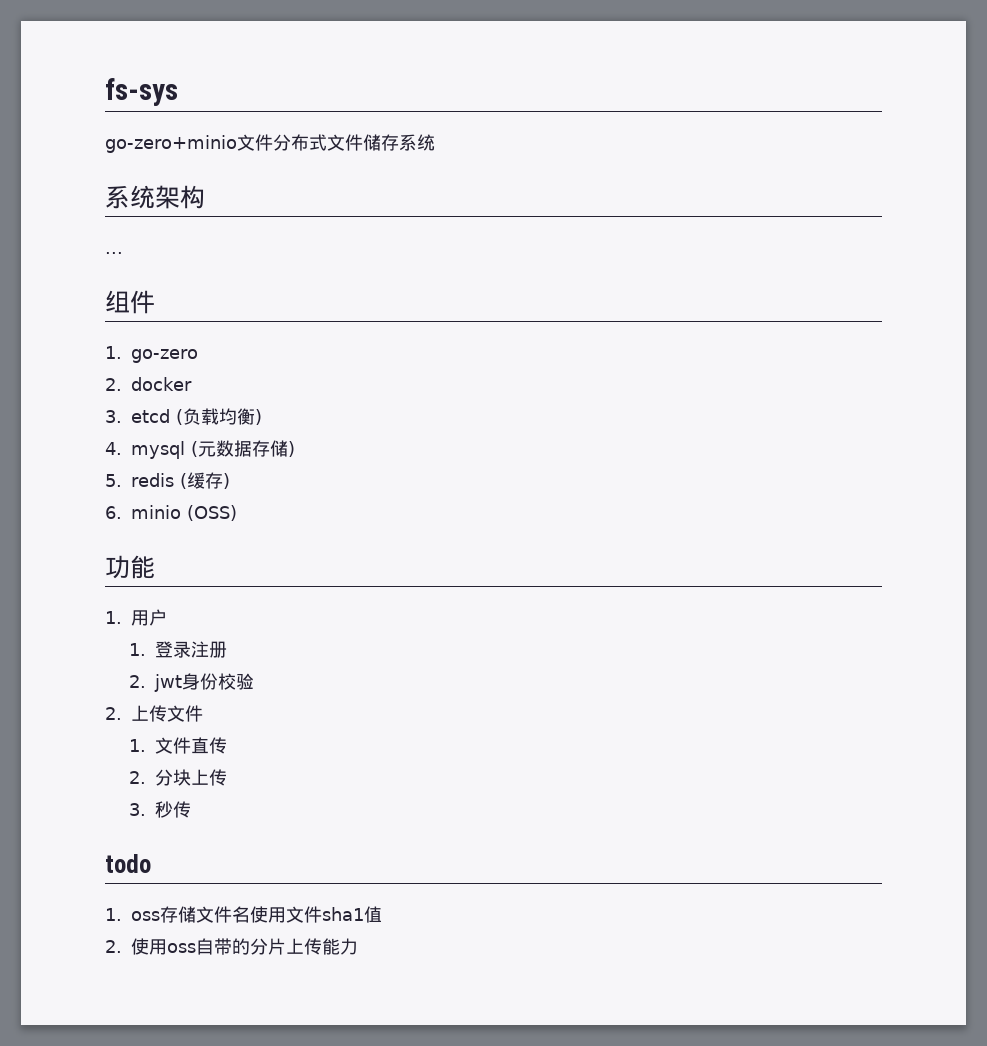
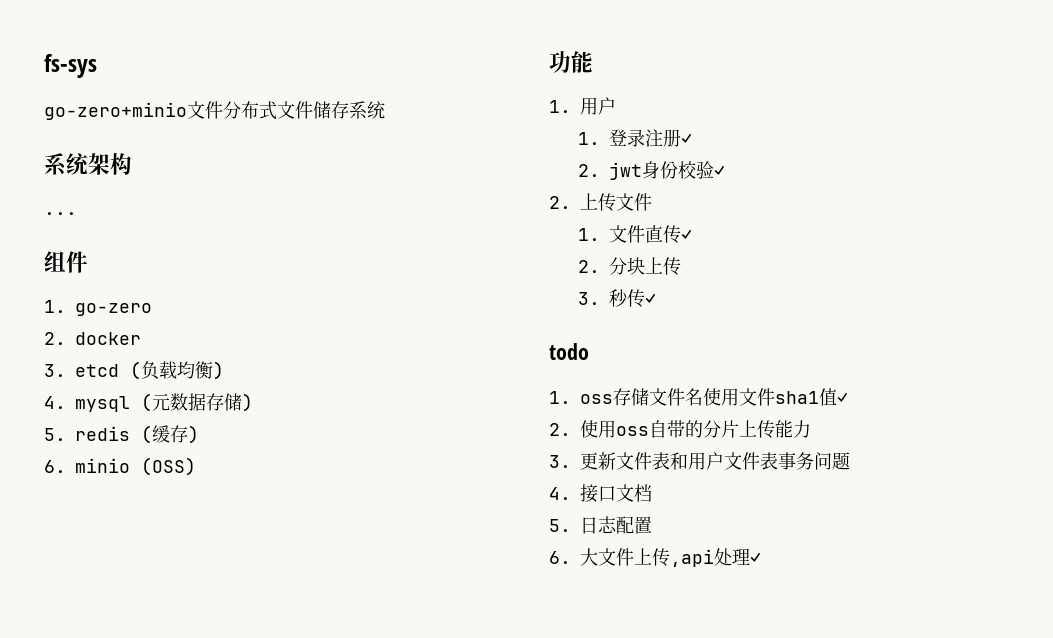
(228, 649) none -> [681,133,693,145] ✓
(255, 681) none -> [714,165,726,177] ✓
(228, 745) none -> [681,229,693,241] ✓
(192, 809) none -> [645,293,657,305] ✓
(382, 914) none -> [837,392,848,404] ✓
(358, 946) none -> [549,452,850,470] [549,484,652,503] [549,516,652,534] [549,548,761,567] // 3.更新文件表和用户文件表事务问题 // 4.接口文档 // 5.日志配置 // 6.大文件上传,api处理✓

